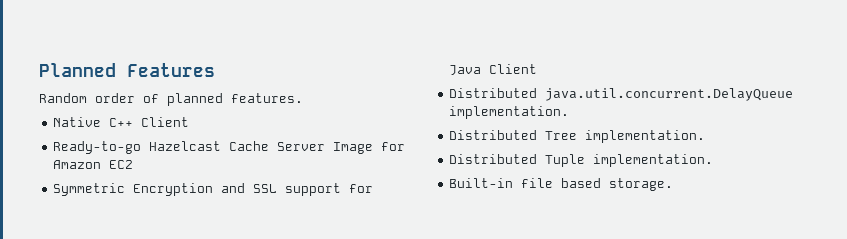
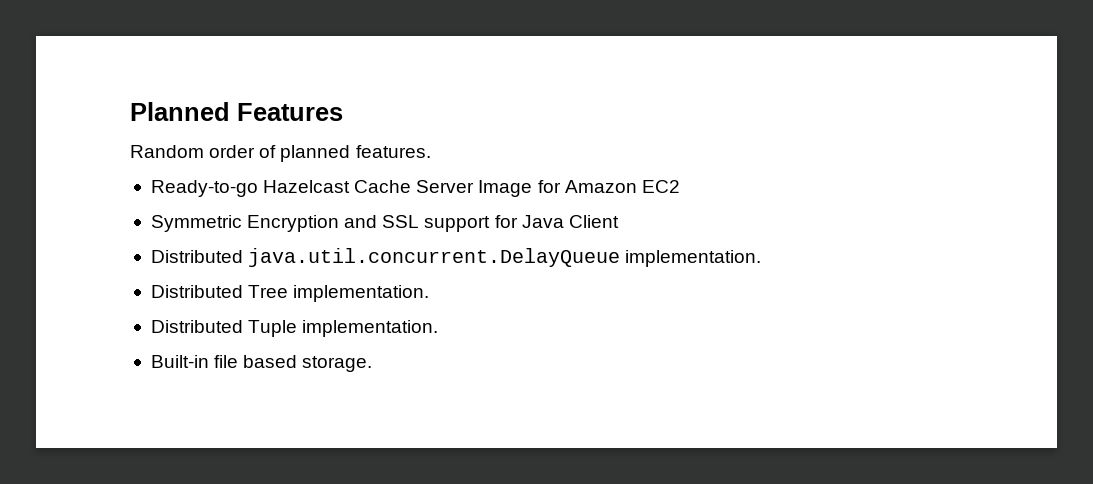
[53,117,190,127] // Native C++ Client -> (431, 151) none

